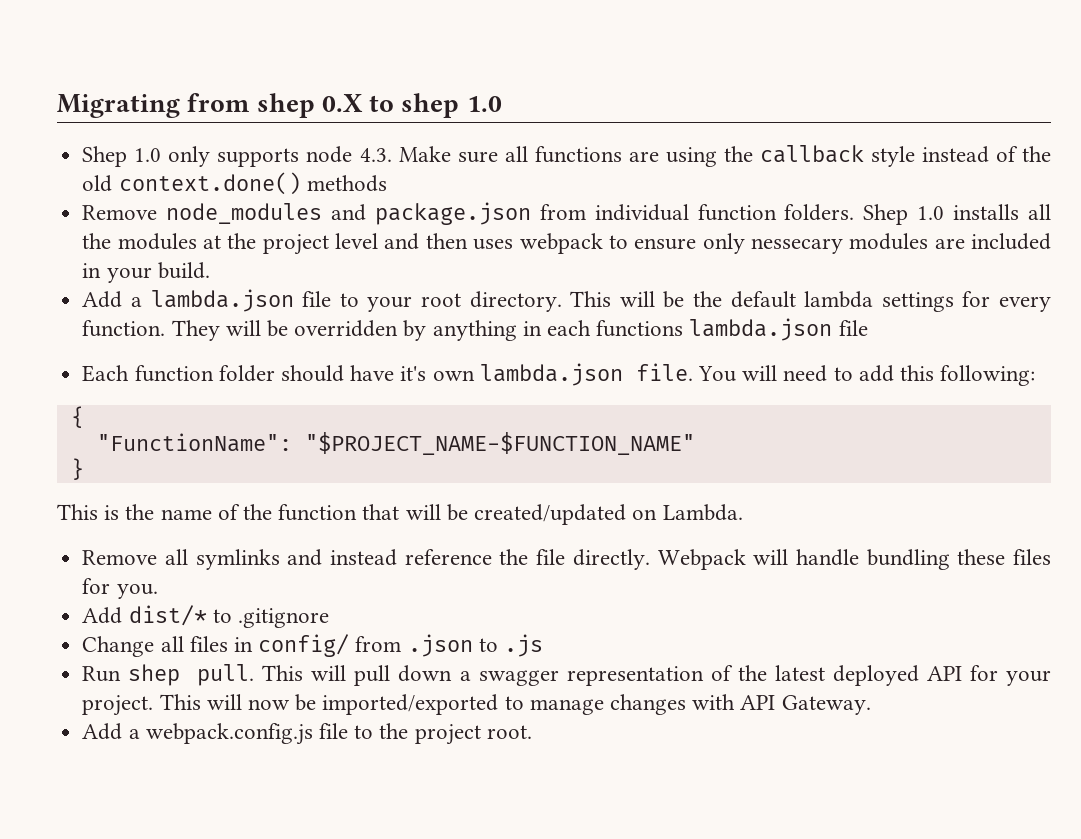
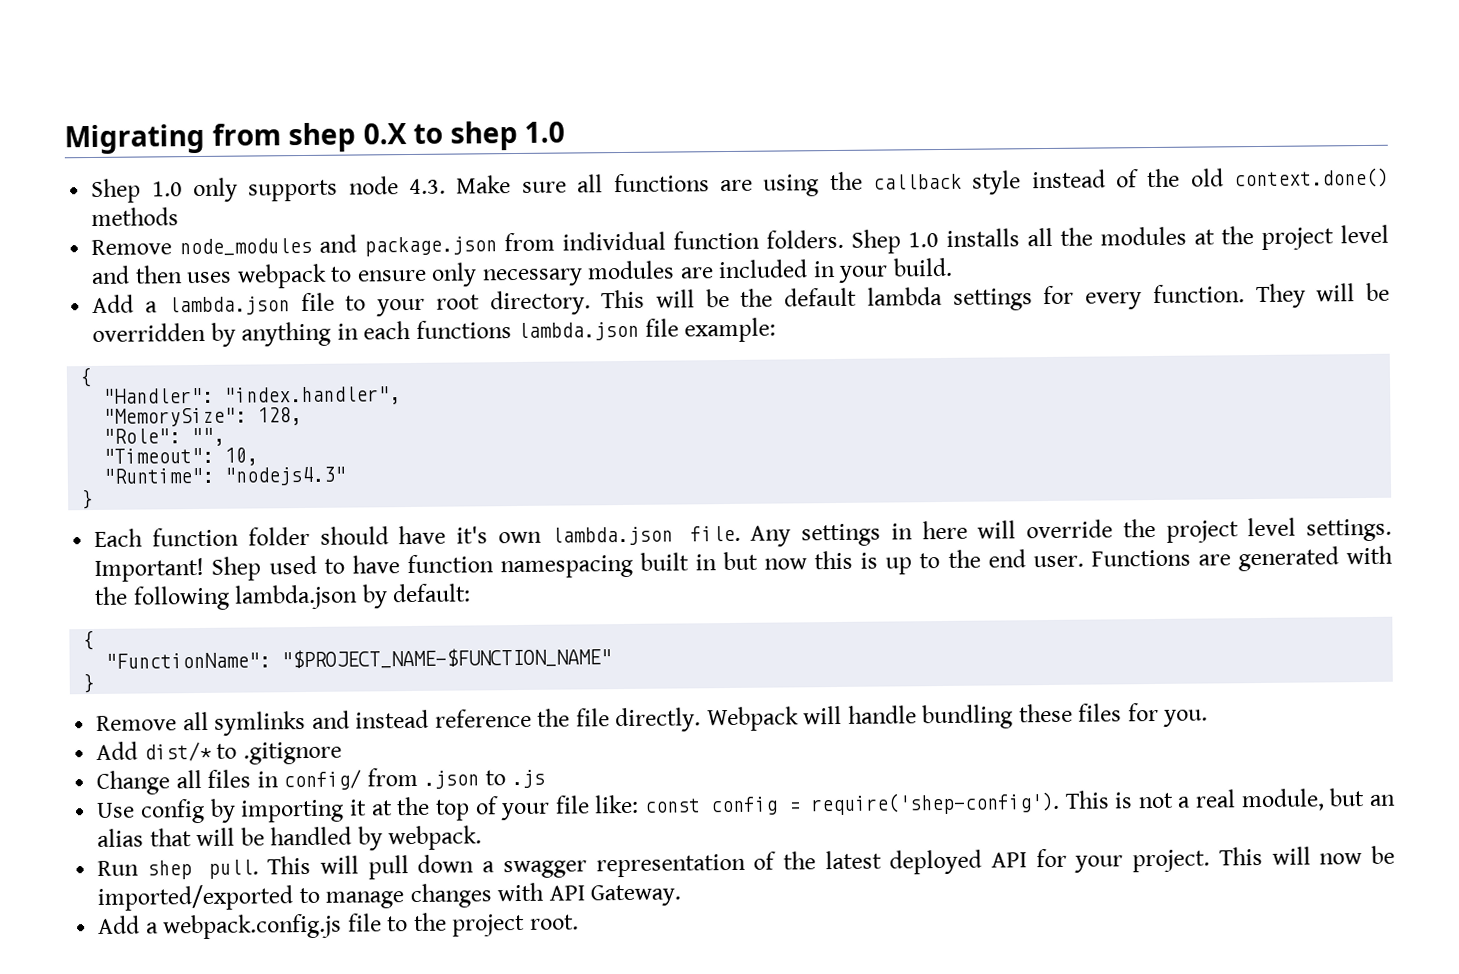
[750,238,843,254] nessecary -> [481,268,583,287] necessary
(868, 328) none -> [684,317,777,343] [80,366,94,388] [103,386,402,406] [103,407,303,427] [103,427,226,447] [103,447,259,466] [103,466,347,486] [81,488,95,510] example: // { // "Handler": "index.handler", // "MemorySize": 128, // "Role": "", // "Timeout": 10, // "Runtime": "nodejs4.3" // }
[697,365,1036,386] [70,406,84,428] [96,432,695,455] [70,458,84,480] [57,504,743,525] You will need to add this following: // { // "FunctionName": "$PROJECT_NAME-$FUNCTION_NAME" // } // This is the name of the function that will be created/updated on Lambda. -> [750,517,1392,547] [94,545,1394,582] [94,583,472,611] [83,629,96,651] [105,647,613,670] [83,672,96,694] Any settings in here will override the project level settings. Important! Shep used to have function namespacing built in but now this is up to the end user. Functions are generated with the following lambda.json by default: // { // "FunctionName": "$PROJECT_NAME-$FUNCTION_NAME" // }
(543, 645) none -> [96,788,1396,824] [97,825,483,851] // Use config by importing it at the top of your file like: const config = require('shep-config'). This is not a real module, but an alias that will be handled by webpack.

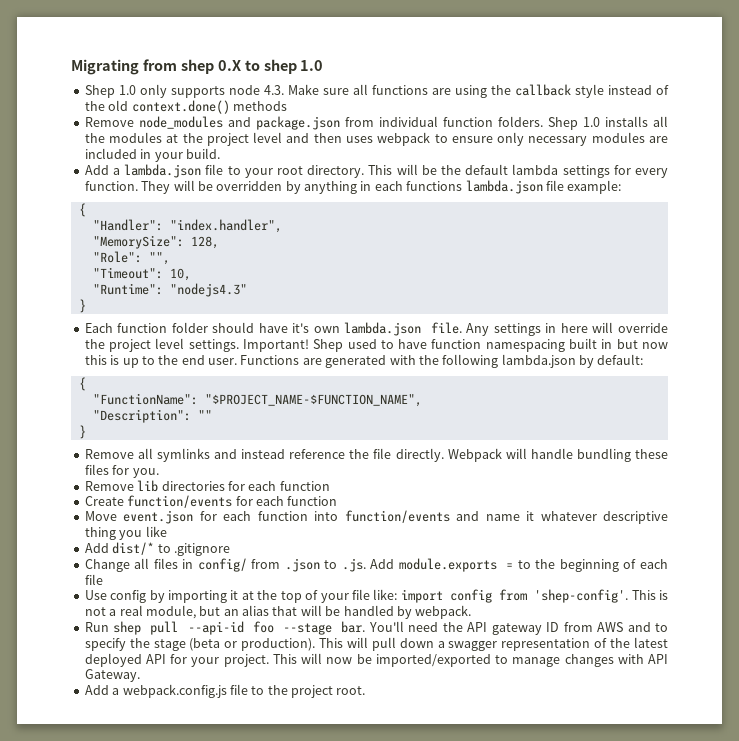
[281,647,613,670] "$PROJECT_NAME-$FUNCTION_NAME" -> [204,394,422,407] [92,409,212,423] "$PROJECT_NAME-$FUNCTION_NAME", // "Description": ""
(1209, 718) none -> [84,480,330,492] [84,495,338,508] [84,510,669,524] [84,526,167,540] // Remove lib directories for each function // Create function/events for each function // Move event.json for each function into function/events and name it whatever descriptive thing you like
[511,769,546,789] .js -> [341,558,668,572] [84,574,103,585] .js. Add module.exports = to the beginning of each file
[644,791,1060,816] const config = require('shep-config'). -> [400,589,629,603] import config from 'shep-config'.
[207,859,259,879] pull. -> [150,621,669,635] [84,638,316,651] pull --api-id foo --stage bar. You'll need the API gateway ID from AWS and to specify the stage (beta or production).

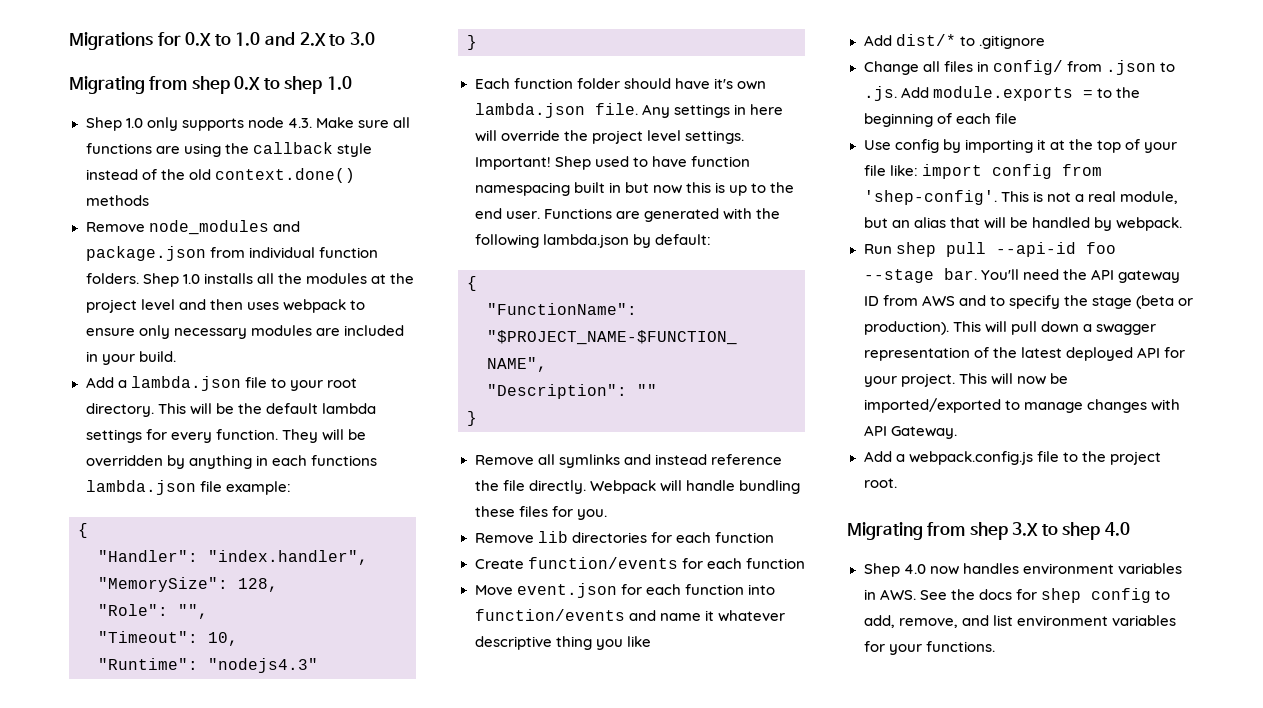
(71, 67) none -> [69,32,375,50] Migrations for 0.X to 1.0 and 2.X to 3.0 //
(366, 690) none -> [847,522,1130,540] [863,563,1182,577] [863,588,1170,603] [863,615,1176,628] [863,641,995,655] // Migrating from shep 3.X to shep 4.0 // Shep 4.0 now handles environment variables in AWS. See the docs for shep config to add, remove, and list environment variables for your functions.

